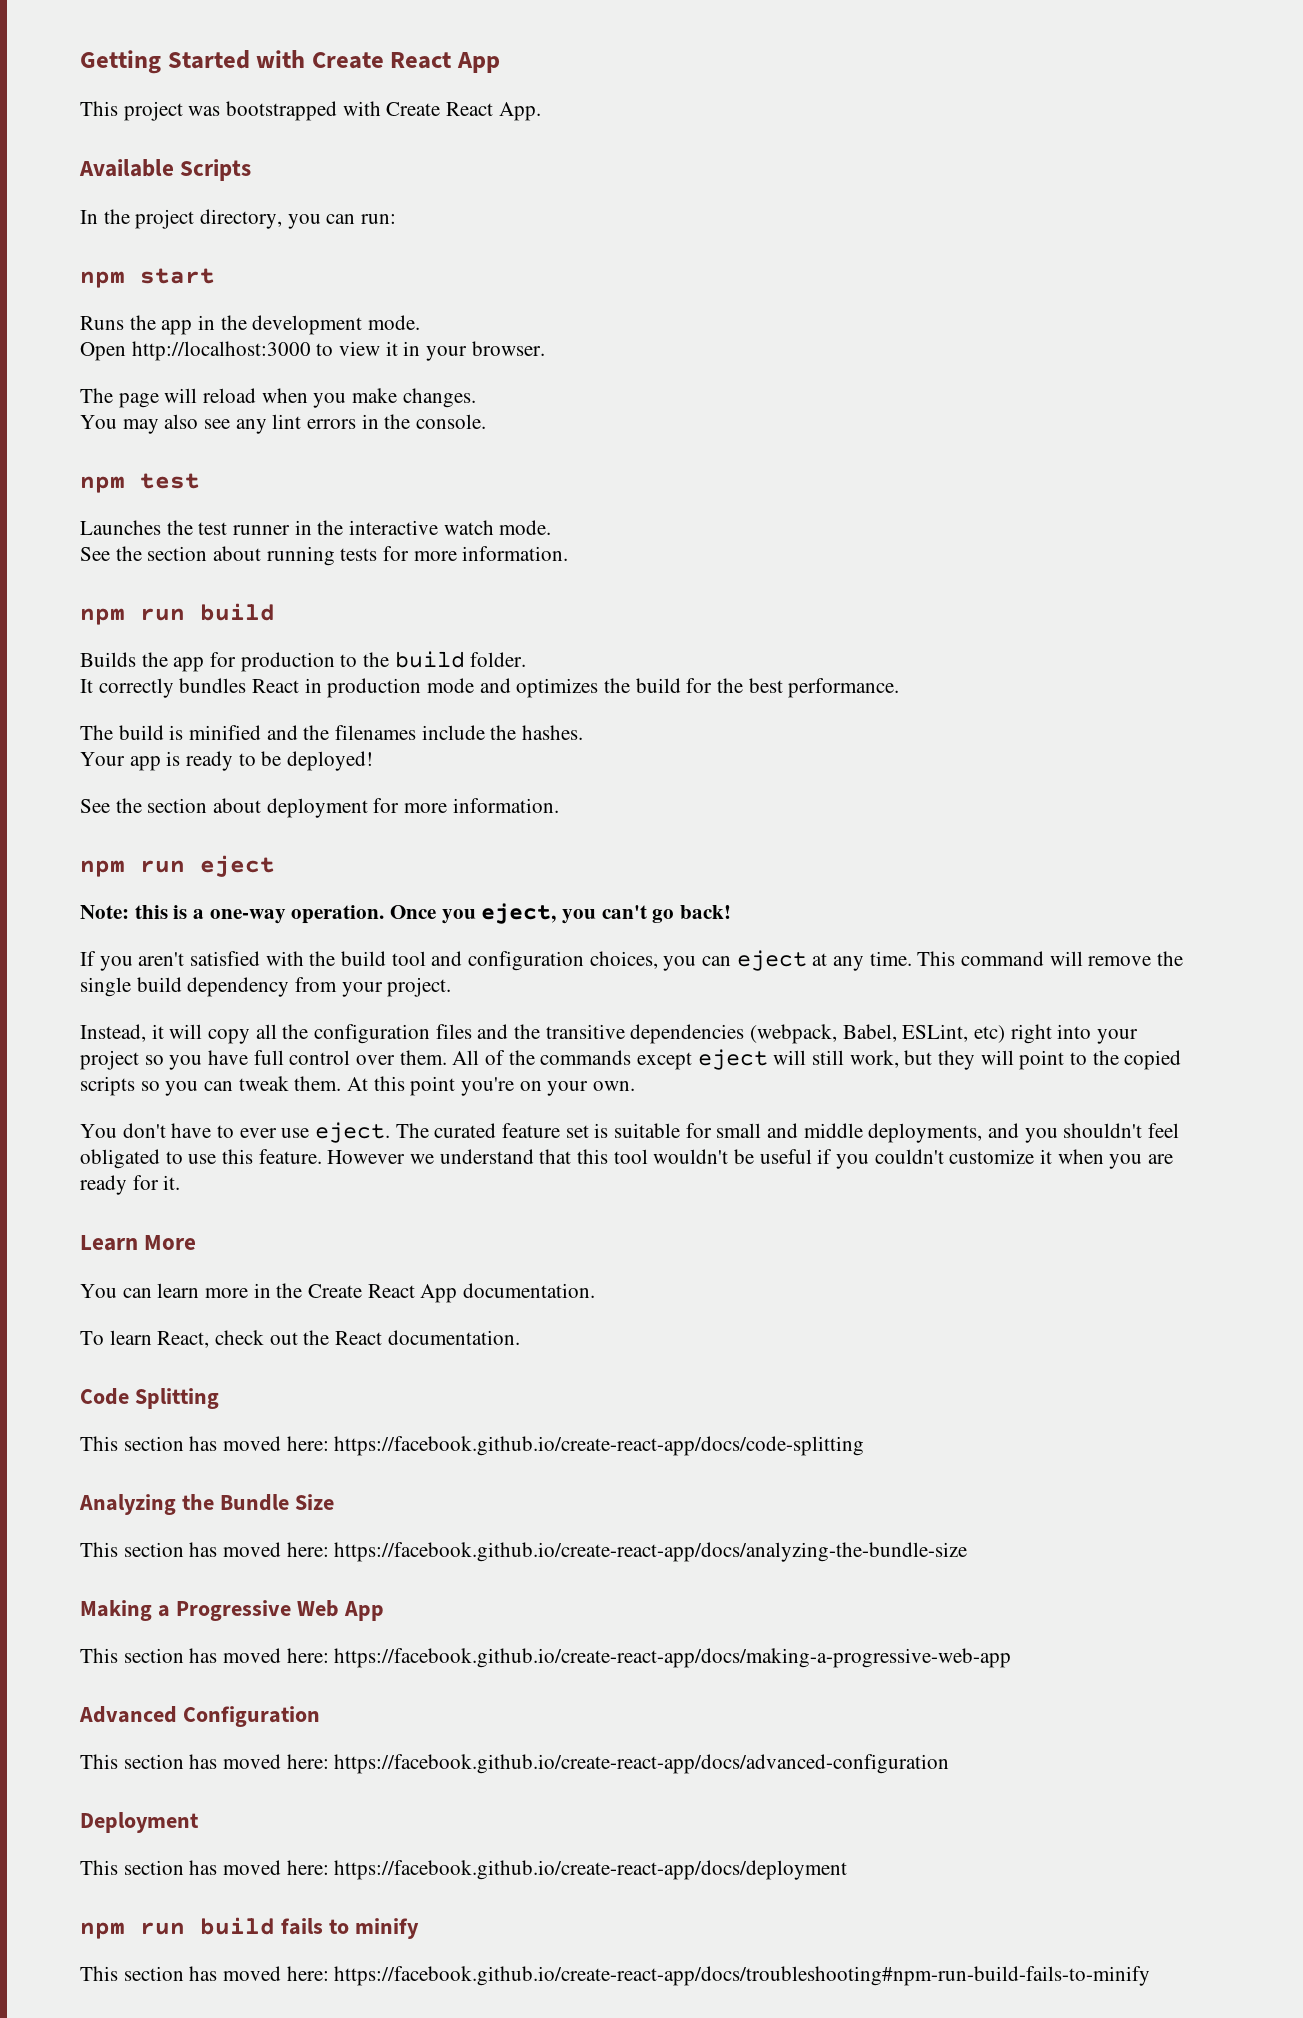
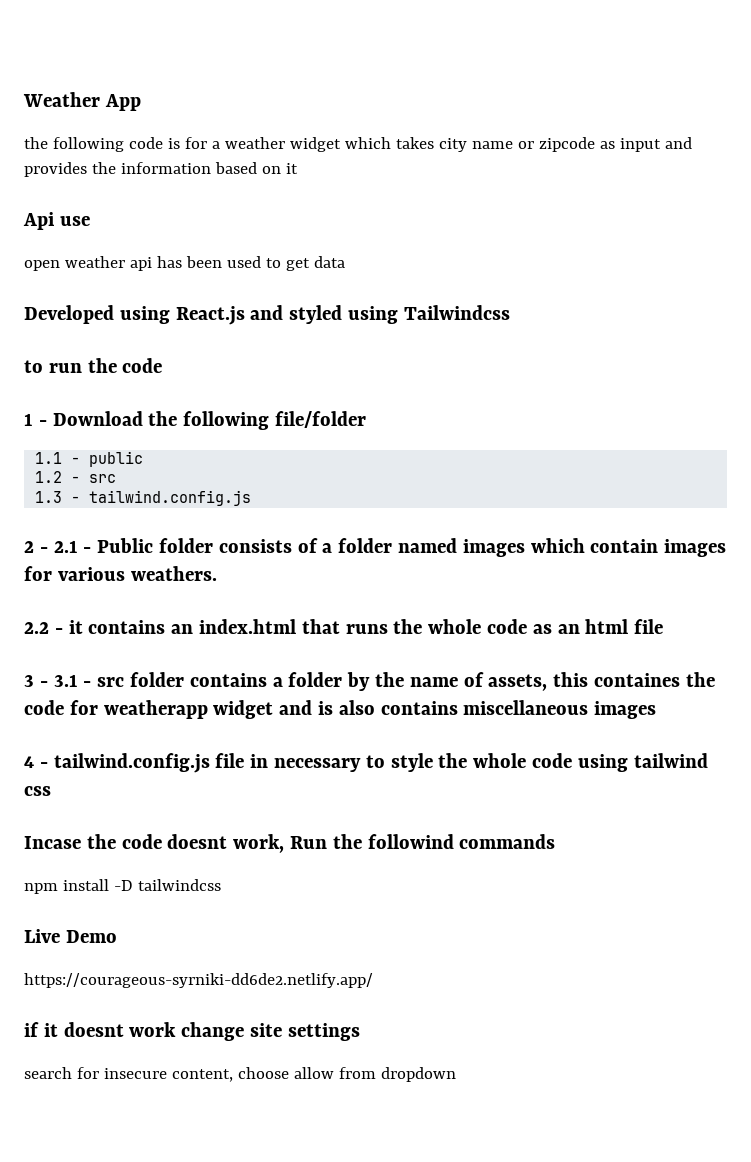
[80,50,501,74] [80,101,541,121] [79,159,252,181] [80,209,397,229] [80,268,215,288] [80,315,421,335] [80,341,545,361] [80,388,476,408] [80,414,487,434] [80,473,200,493] [80,520,552,535] [80,546,569,566] [80,603,275,625] [80,651,527,672] [80,678,900,698] [80,725,584,740] [80,751,374,771] [80,798,559,818] [80,855,275,877] [80,903,732,924] [80,950,1184,971] [80,977,452,997] [80,1024,1139,1044] [80,1049,1182,1070] [80,1076,636,1096] [80,1122,1180,1143] [80,1149,1174,1169] [80,1175,181,1195] [80,1235,197,1251] [80,1283,596,1303] [80,1330,520,1348] [80,1388,219,1409] [80,1436,865,1456] [79,1494,334,1515] [80,1542,968,1562] [80,1600,384,1621] [80,1648,1012,1668] [79,1706,320,1727] [80,1754,950,1774] [80,1812,199,1833] [80,1860,848,1880] [80,1917,419,1939] [80,1966,1151,1986] Getting Started with Create React App // This project was bootstrapped with Create React App. // Available Scripts // In the project directory, you can run: // npm start // Runs the app in the development mode. // Open http://localhost:3000 to view it in your browser. // The page will reload when you make changes. // You may also see any lint errors in the console. // npm test // Launches the test runner in the interactive watch mode. // See the section about running tests for more information. // npm run build // Builds the app for production to the build folder. // It correctly bundles React in production mode and optimizes the build for the best performance. // The build is minified and the filenames include the hashes. // Your app is ready to be deployed! // See the section about deployment for more information. // npm run eject // Note: this is a one-way operation. Once you eject, you can't go back! // If you aren't satisfied with the build tool and configuration choices, you can eject at any time. This command will remove the single build dependency from your project. // Instead, it will copy all the configuration files and the transitive dependencies (webpack, Babel, ESLint, etc) right into your project so you have full control over them. All of the commands except eject will still work, but they will point to the copied scripts so you can tweak them. At this point you're on your own. // You don't have to ever use eject. The curated feature set is suitable for small and middle deployments, and you shouldn't feel obligated to use this feature. However we understand that this tool wouldn't be useful if you couldn't customize it when you are ready for it. // Learn More // You can learn more in the Create React App documentation. // To learn React, check out the React documentation. // Code Splitting // This section has moved here: https://facebook.github.io/create-react-app/docs/code-splitting // Analyzing the Bundle Size // This section has moved here: https://facebook.github.io/create-react-app/docs/analyzing-the-bundle-size // Making a Progressive Web App // This section has moved here: https://facebook.github.io/create-react-app/docs/making-a-progressive-web-app // Advanced Configuration // This section has moved here: https://facebook.github.io/create-react-app/docs/advanced-configuration // Deployment // This section has moved here: https://facebook.github.io/create-react-app/docs/deployment // npm run build fails to minify // This section has moved here: https://facebook.github.io/create-react-app/docs/troubleshooting#npm-run-build-fails-to-minify -> [23,92,141,111] [24,137,692,152] [24,162,298,177] [23,212,90,230] [24,256,345,271] [24,305,510,325] [24,358,163,373] [24,411,367,430] [35,451,144,467] [35,471,117,483] [35,490,252,506] [24,538,727,557] [24,566,217,581] [24,619,664,634] [24,672,715,691] [24,700,657,719] [24,753,708,773] [24,786,51,796] [24,834,556,853] [24,879,221,894] [24,929,117,943] [24,973,373,988] [24,1022,360,1041] [24,1067,456,1082] Weather App // the following code is for a weather widget which takes city name or zipcode as input and provides the information based on it // Api use // open weather api has been used to get data // Developed using React.js and styled using Tailwindcss // to run the code // 1 - Download the following file/folder // 1.1 - public // 1.2 - src // 1.3 - tailwind.config.js // 2 - 2.1 - Public folder consists of a folder named images which contain images for various weathers. // 2.2 - it contains an index.html that runs the whole code as an html file // 3 - 3.1 - src folder contains a folder by the name of assets, this containes the code for weatherapp widget and is also contains miscellaneous images // 4 - tailwind.config.js file in necessary to style the whole code using tailwind css // Incase the code doesnt work, Run the followind commands // npm install -D tailwindcss // Live Demo // https://courageous-syrniki-dd6de2.netlify.app/ // if it doesnt work change site settings // search for insecure content, choose allow from dropdown

